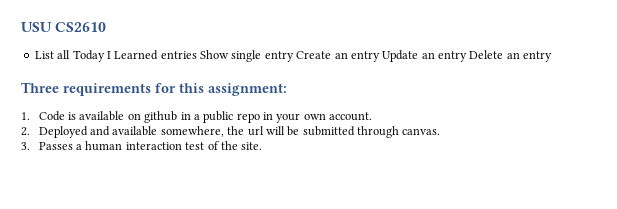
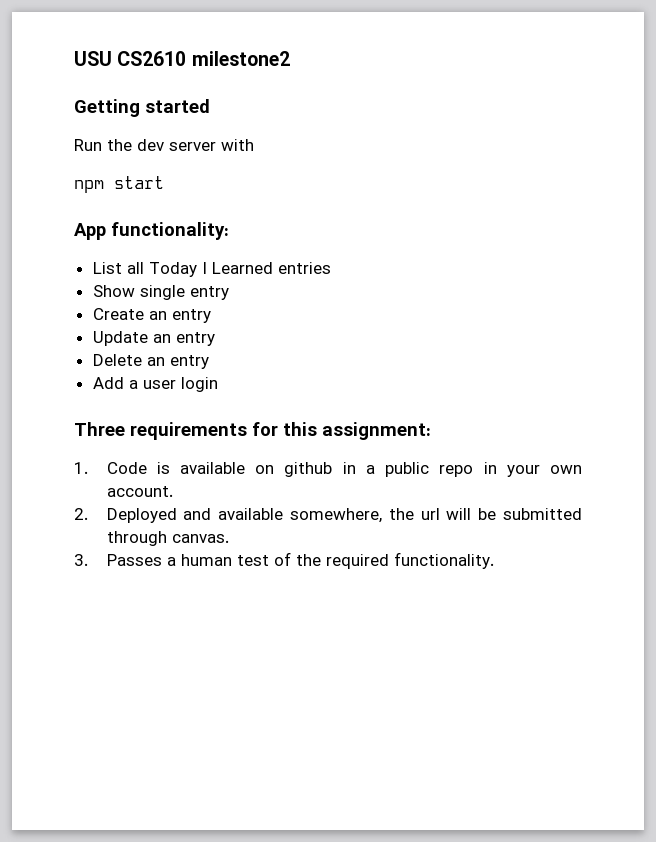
(107, 27) none -> [191,51,290,66] [74,99,210,117] [74,139,254,151] [74,176,164,193] [74,222,229,240] milestone2 // Getting started // Run the dev server with // npm start // App functionality:
(197, 55) none -> (331, 268) //
(294, 56) none -> (229, 293) //
(380, 56) none -> (211, 316) //
(467, 56) none -> (215, 339) //
(553, 56) none -> [92,377,218,392] // Add a user login
[125,142,182,150] interaction -> (232, 560) none
[241,142,263,150] site. -> [325,552,494,569] required functionality.

